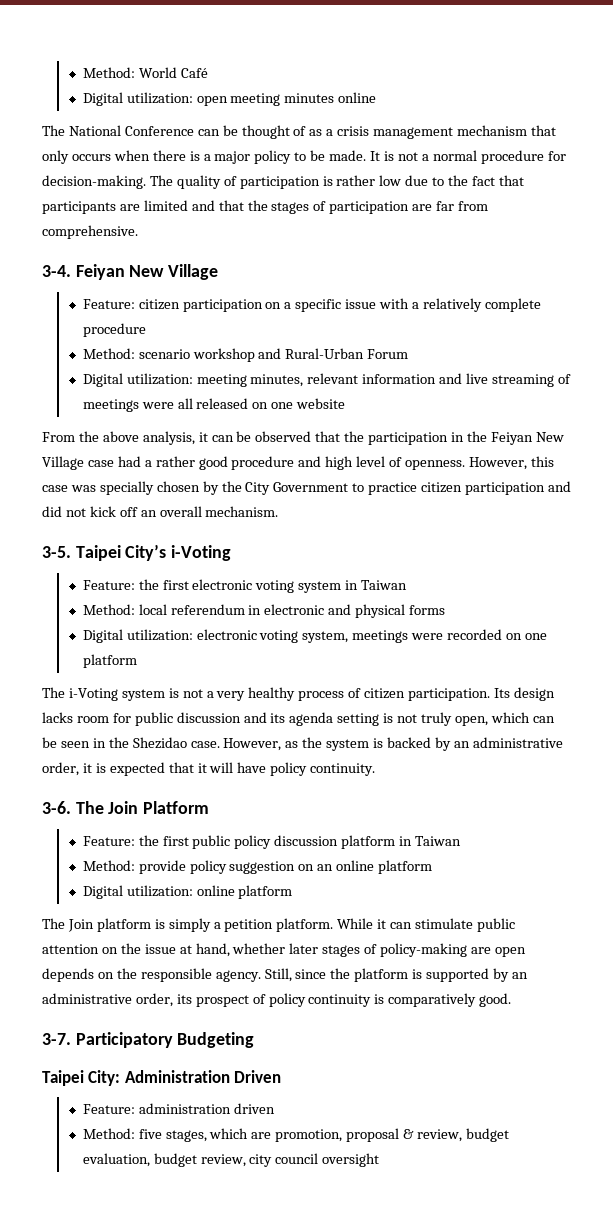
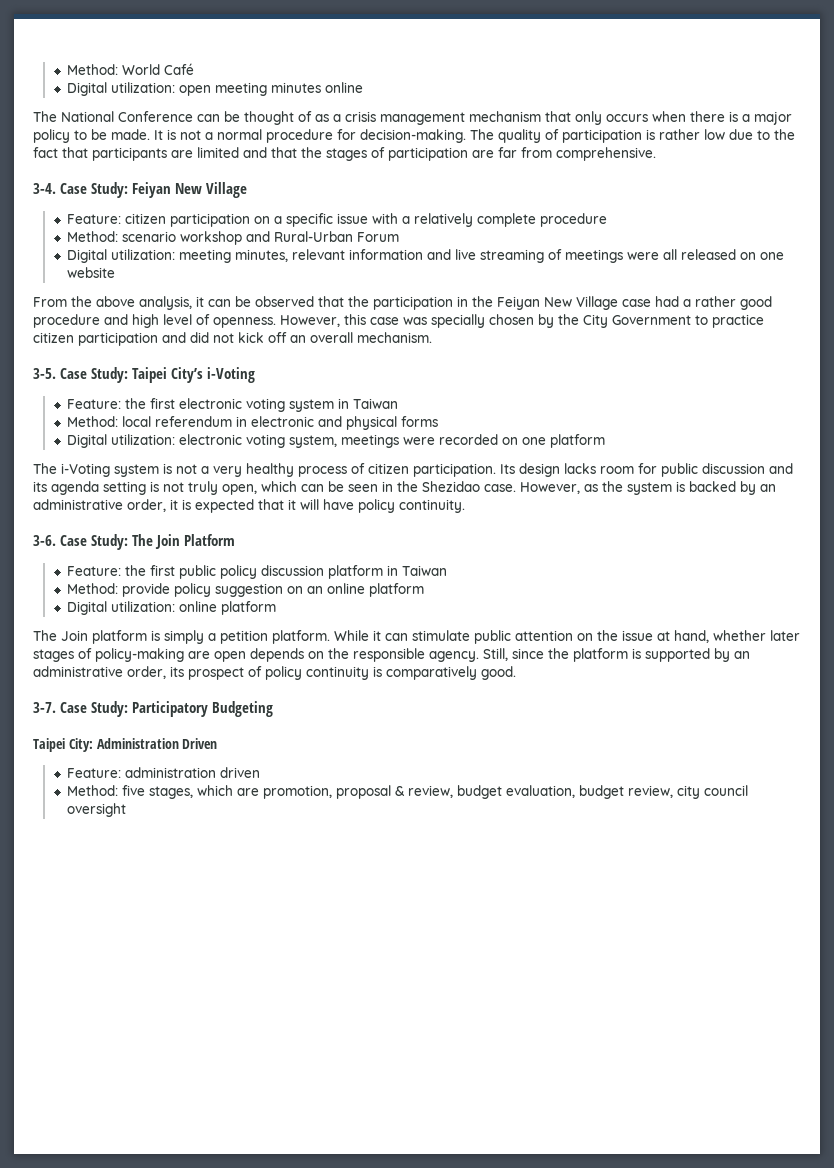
(71, 271) none -> [60,182,129,198] Case Study:
(71, 552) none -> [60,367,129,383] Case Study:
(71, 807) none -> [60,534,129,550] Case Study:
(71, 1039) none -> [60,701,129,717] Case Study:

